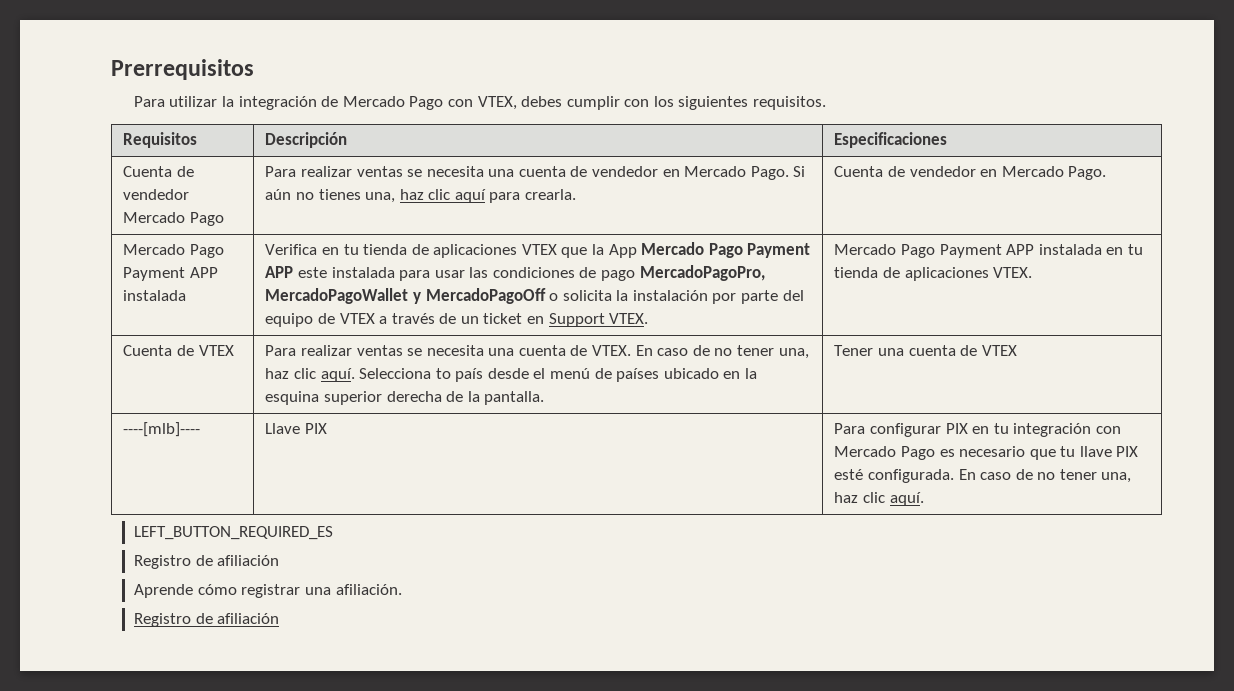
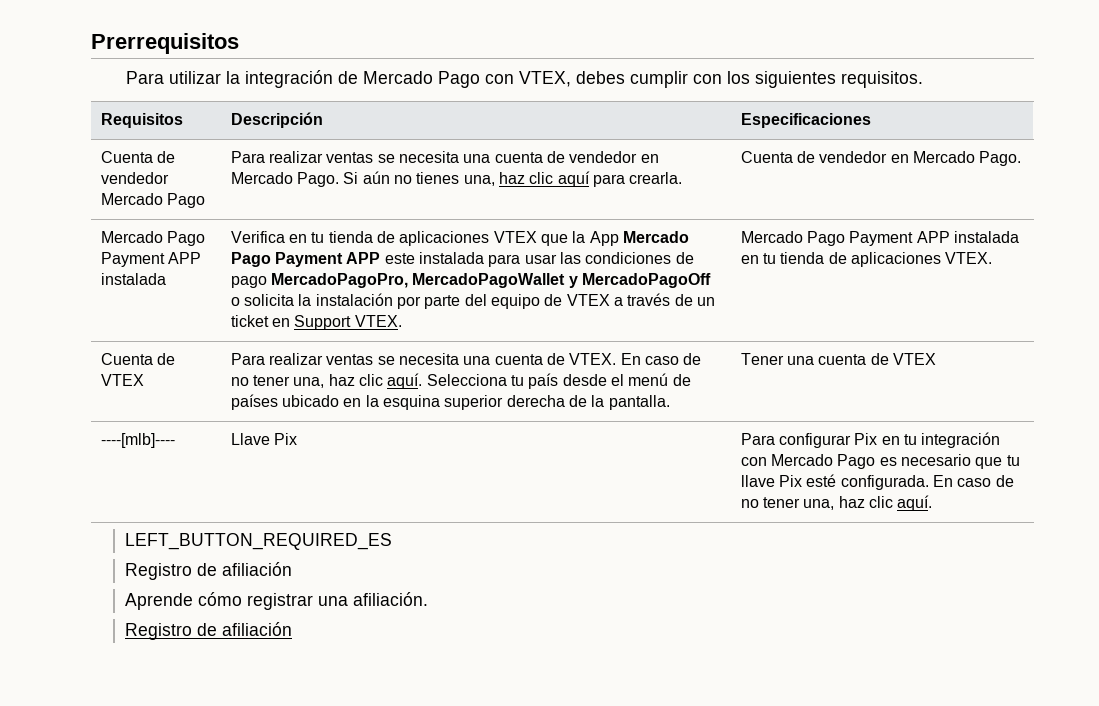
[435,368,451,379] to -> [510,375,524,386] tu
[304,423,327,434] PIX -> [274,433,298,445] Pix
[945,423,968,434] PIX -> [854,433,878,445] Pix
[1116,446,1139,457] PIX -> [779,475,803,487] Pix

